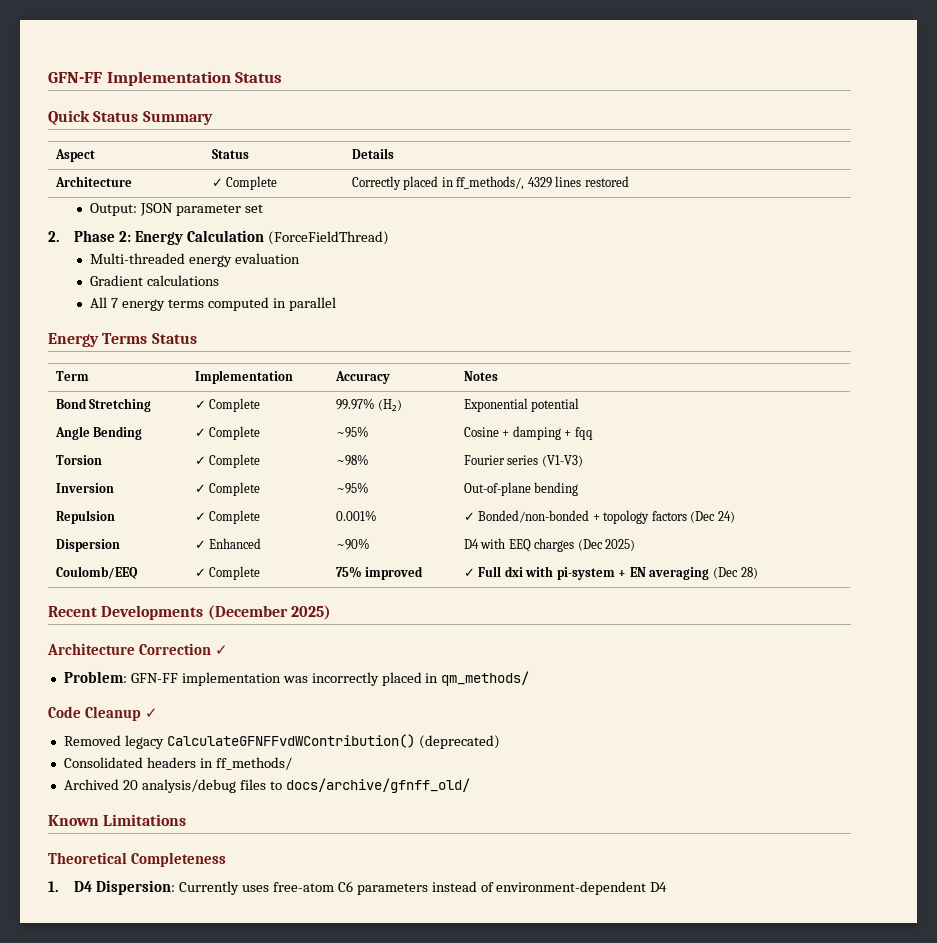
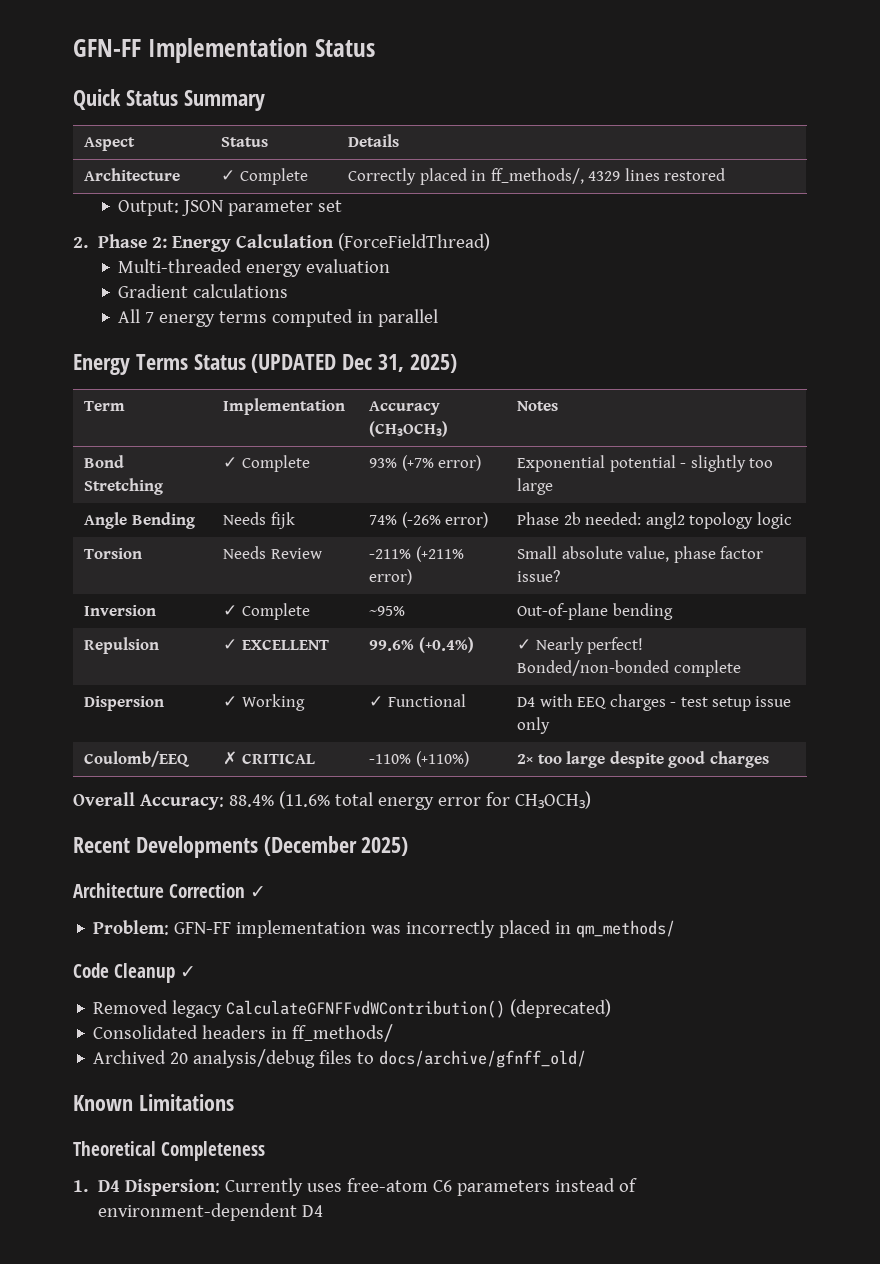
(197, 338) none -> [251,354,457,373] (UPDATED Dec 31, 2025)
(390, 377) none -> [369,421,449,437] (CH₃OCH₃)
[335,398,403,411] 99.97% (H₂) -> [369,455,482,471] 93% (+7% error)
[54,426,143,440] [194,426,261,440] [335,426,369,438] [463,426,593,440] [55,455,102,465] [194,454,261,468] [335,454,369,466] [463,455,583,467] // Angle Bending | ✓ Complete | ~95% | Cosine + damping + fqq // Torsion | ✓ Complete | ~98% | Fourier series (V1-V3) -> [680,455,774,472] [517,478,554,495] [84,512,195,529] [223,512,295,529] [369,512,489,528] [517,512,792,529] [84,548,143,559] [223,546,322,559] [369,546,464,562] [369,569,413,585] [517,546,764,563] [517,570,561,582] - slightly too large // Angle Bending | Needs fijk | 74% (-26% error) | Phase 2b needed: angl2 topology logic // Torsion | Needs Review | -211% (+211% error) | Small absolute value, phase factor issue?
[209,510,261,524] [335,510,377,521] [463,510,735,524] Complete | 0.001% | ✓ Bonded/non-bonded + topology factors (Dec 24) -> [241,639,329,650] [369,637,474,653] [517,637,644,654] [517,660,741,677] EXCELLENT | 99.6% (+0.4%) | ✓ Nearly perfect! Bonded/non-bonded complete
[209,538,262,549] [335,538,370,550] Enhanced | ~90% -> [241,694,305,711] [369,694,466,707] Working | ✓ Functional
[577,539,636,551] [55,566,138,579] [194,566,261,580] [335,566,424,580] [463,566,758,580] (Dec 2025) // Coulomb/EEQ | ✓ Complete | 75% improved | ✓ Full dxi with pi-system + EN averaging (Dec 28) -> [670,696,792,711] [517,717,551,734] [84,751,191,767] [223,751,315,765] [369,751,469,767] [517,751,769,768] [73,791,591,810] - test setup issue only // Coulomb/EEQ | ✗ CRITICAL | -110% (+110%) | 2× too large despite good charges // Overall Accuracy: 88.4% (11.6% total energy error for CH₃OCH₃)

